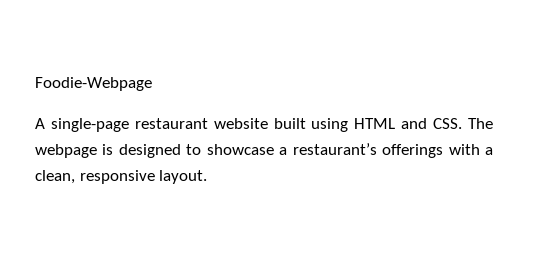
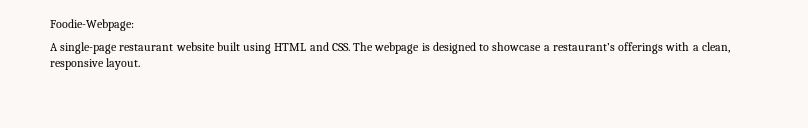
[35,77,152,91] Foodie-Webpage -> [50,19,134,31] Foodie-Webpage:

